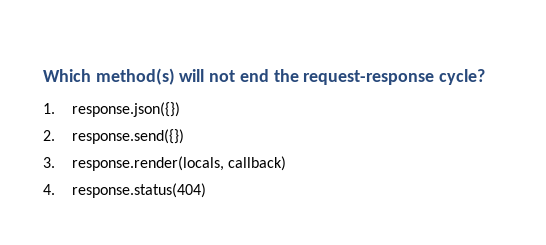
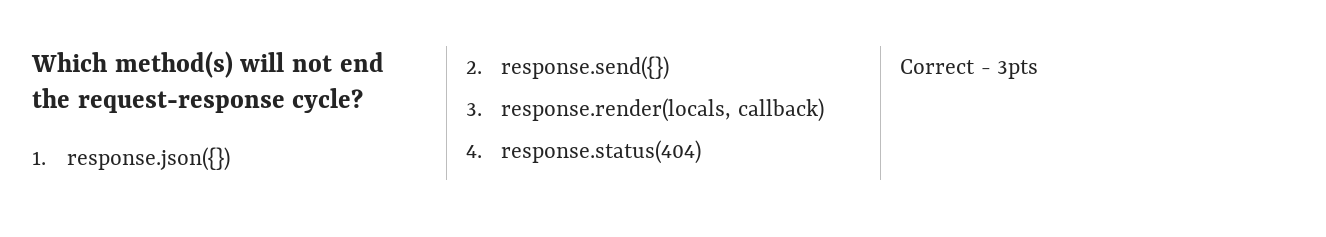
(206, 190) none -> [900,59,1039,79] // Correct - 3pts

